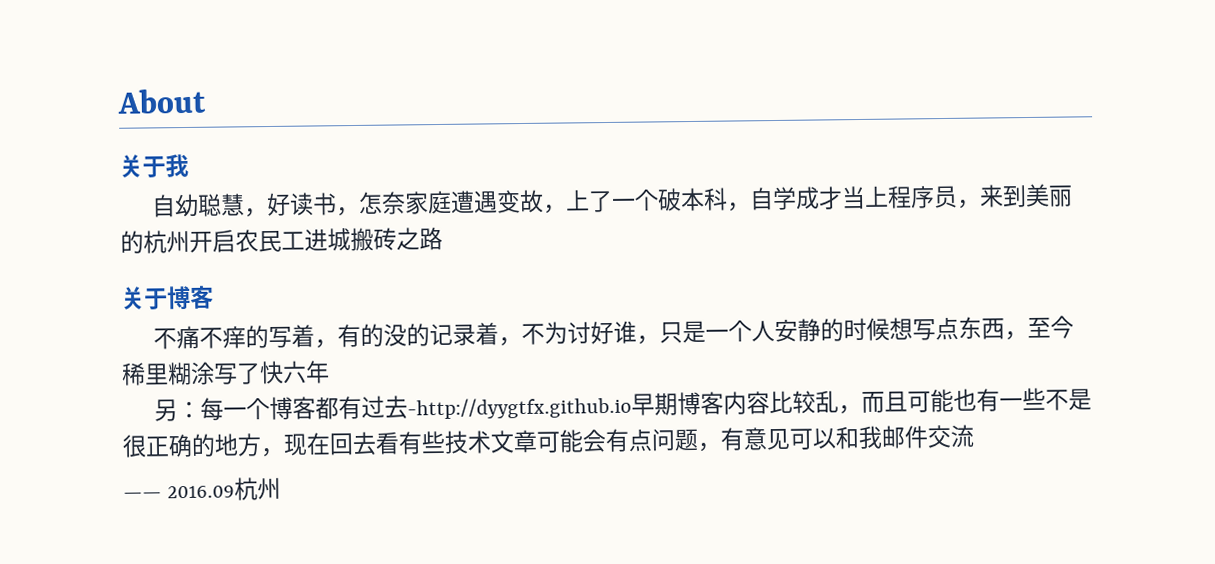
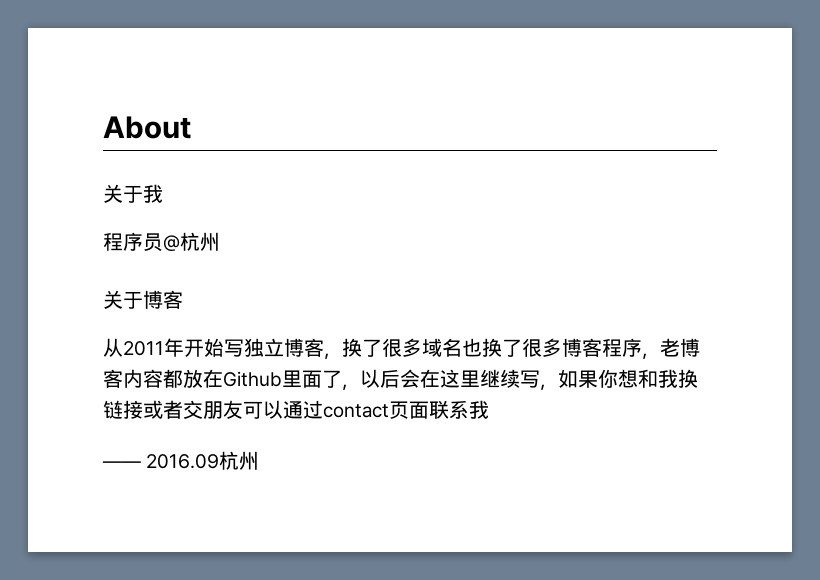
[151,183,1074,218] [120,226,443,254] [121,285,214,310] [153,315,1075,350] [121,360,330,386] [154,387,1093,422] [122,424,974,458] 自幼聪慧，好读书，怎奈家庭遭遇变故，上了一个破本科，自学成才当上程序员，来到美丽的杭州开启农民工进城搬砖之路 // 关于博客 // 不痛不痒的写着，有的没的记录着，不为讨好谁，只是一个人安静的时候想写点东西，至今稀里糊涂写了快六年 // 另：每一个博客都有过去-http://dyygtfx.github.io早期博客内容比较乱，而且可能也有一些不是很正确的地方，现在回去看有些技术文章可能会有点问题，有意见可以和我邮件交流 -> [103,232,220,252] [103,290,183,309] [103,338,700,359] [103,369,698,390] [103,400,489,419] 程序员@杭州 // 关于博客 // 从2011年开始写独立博客，换了很多域名也换了很多博客程序，老博客内容都放在Github里面了，以后会在这里继续写，如果你想和我换链接或者交朋友可以通过contact页面联系我

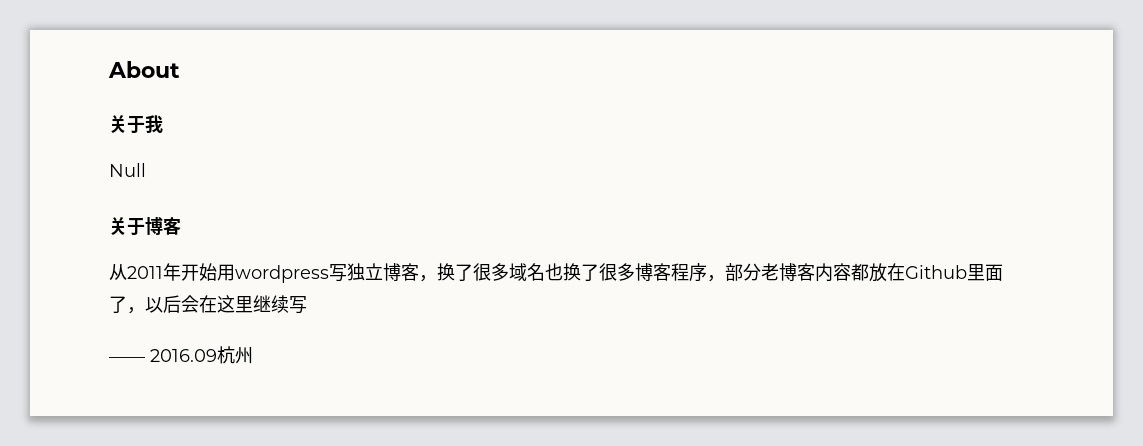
[103,232,220,252] 程序员@杭州 -> [109,163,146,177] Null
(224, 347) none -> [217,264,329,283] 用wordpress
(660, 356) none -> [725,263,761,281] 部分
[540,369,698,390] [103,400,489,419] ，如果你想和我换链接或者交朋友可以通过contact页面联系我 -> (307, 305) none

